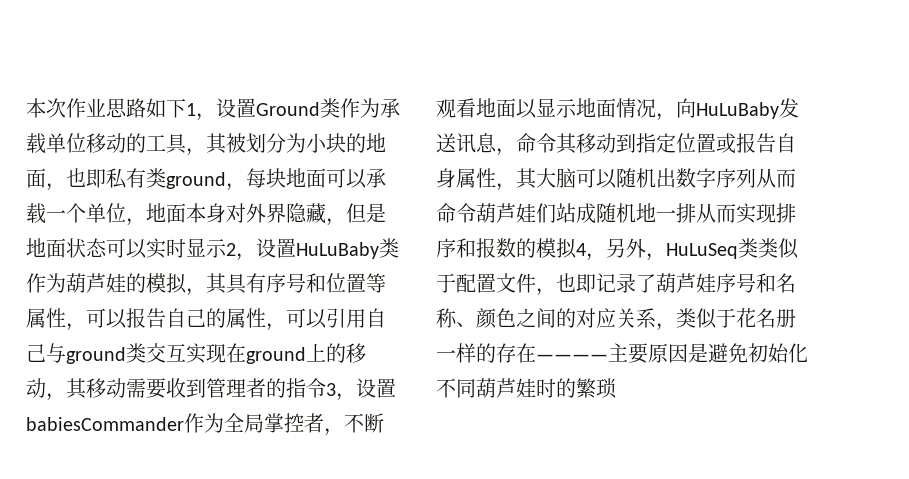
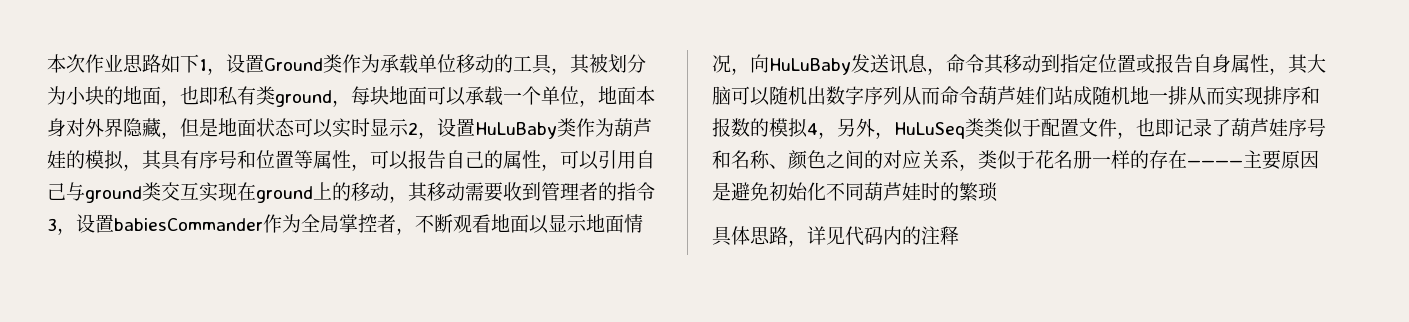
(617, 388) none -> [712,226,959,247] // 具体思路，详见代码内的注释

